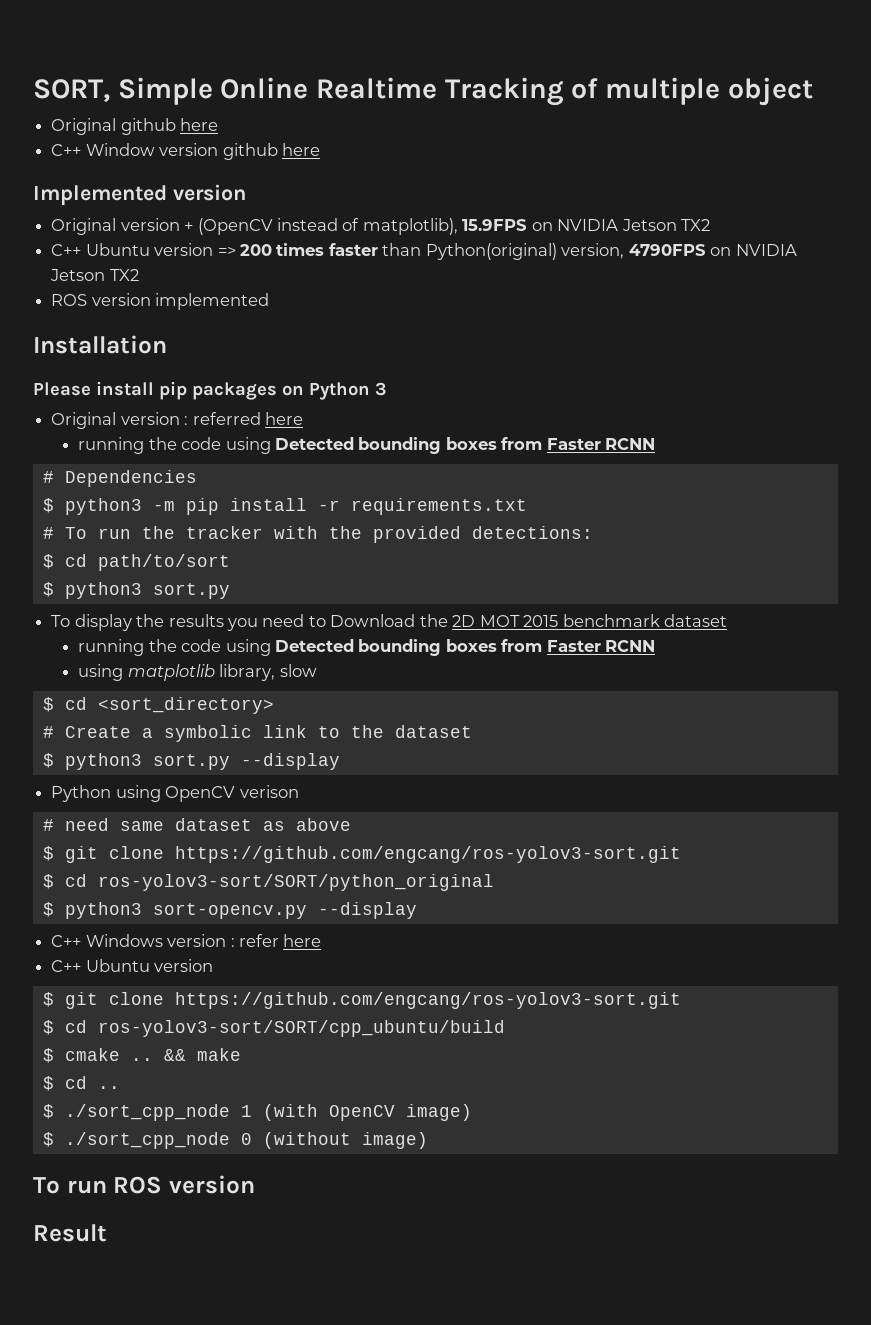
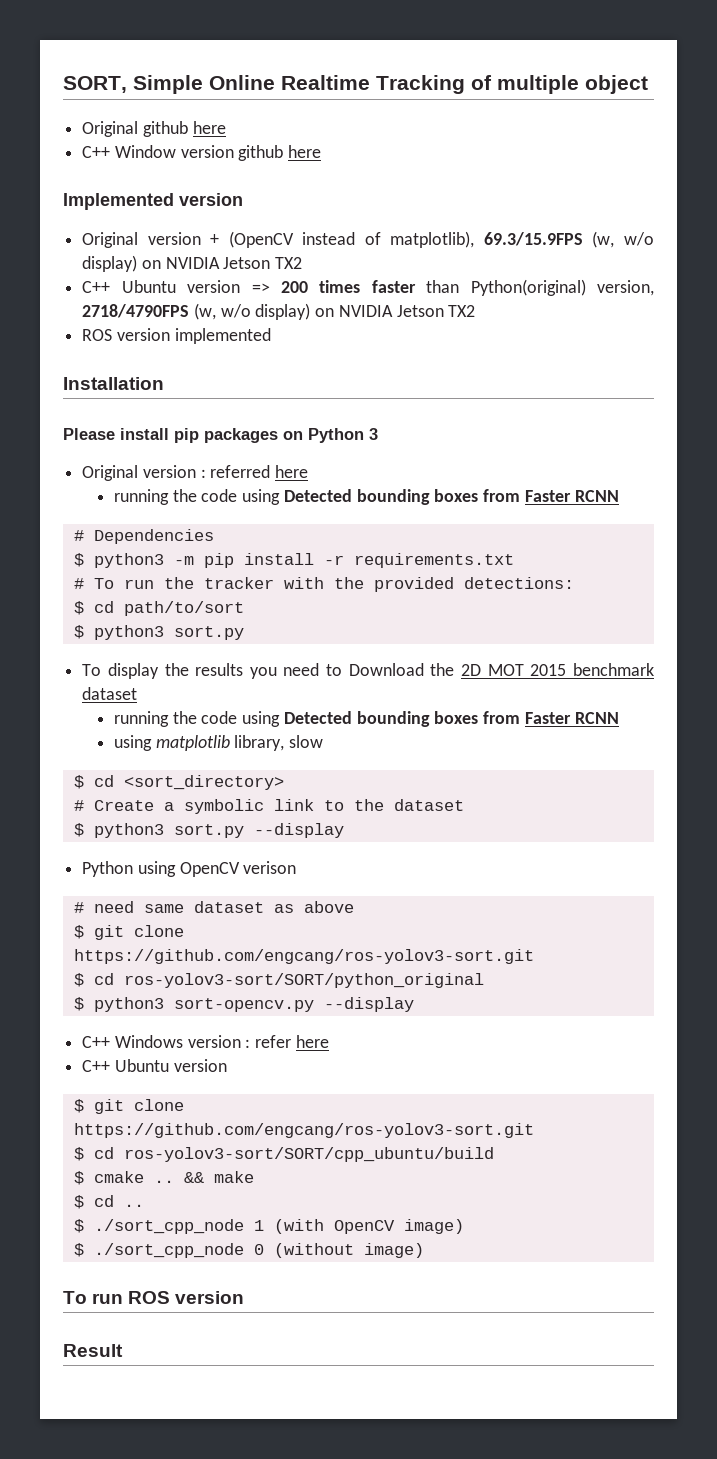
[462,219,528,231] 15.9FPS -> [483,231,654,248] [82,255,138,272] 69.3/15.9FPS (w, w/o display)
[628,244,706,256] 4790FPS -> [82,303,311,320] 2718/4790FPS (w, w/o display)

